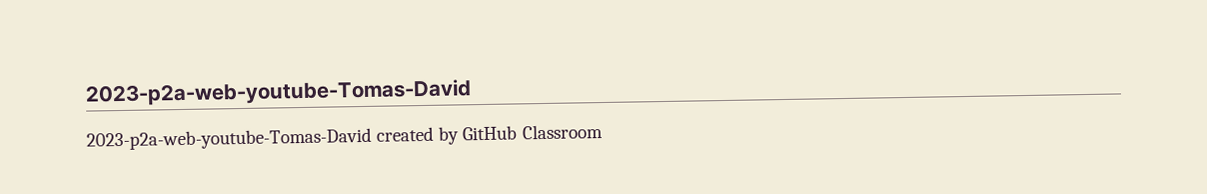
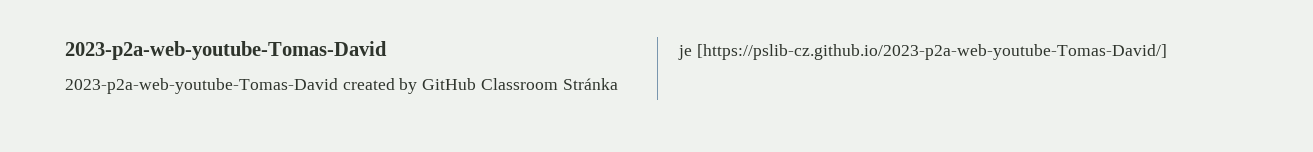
(603, 132) none -> [562,78,618,90] [678,44,1167,60] Stránka je [https://pslib-cz.github.io/2023-p2a-web-youtube-Tomas-David/]

